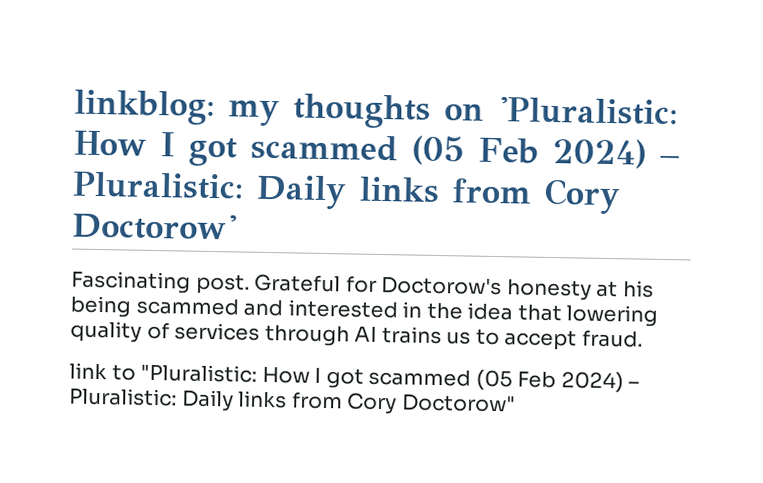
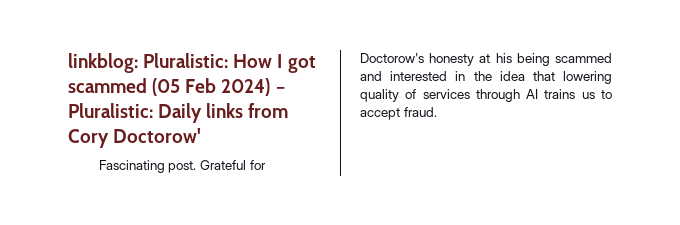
[228,93,678,129] my thoughts on 'Pluralistic: -> [143,53,229,68] Pluralistic:
[69,362,641,393] [69,387,516,415] // link to "Pluralistic: How I got scammed (05 Feb 2024) – Pluralistic: Daily links from Cory Doctorow" -> (437, 112) none

